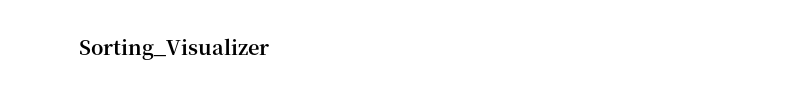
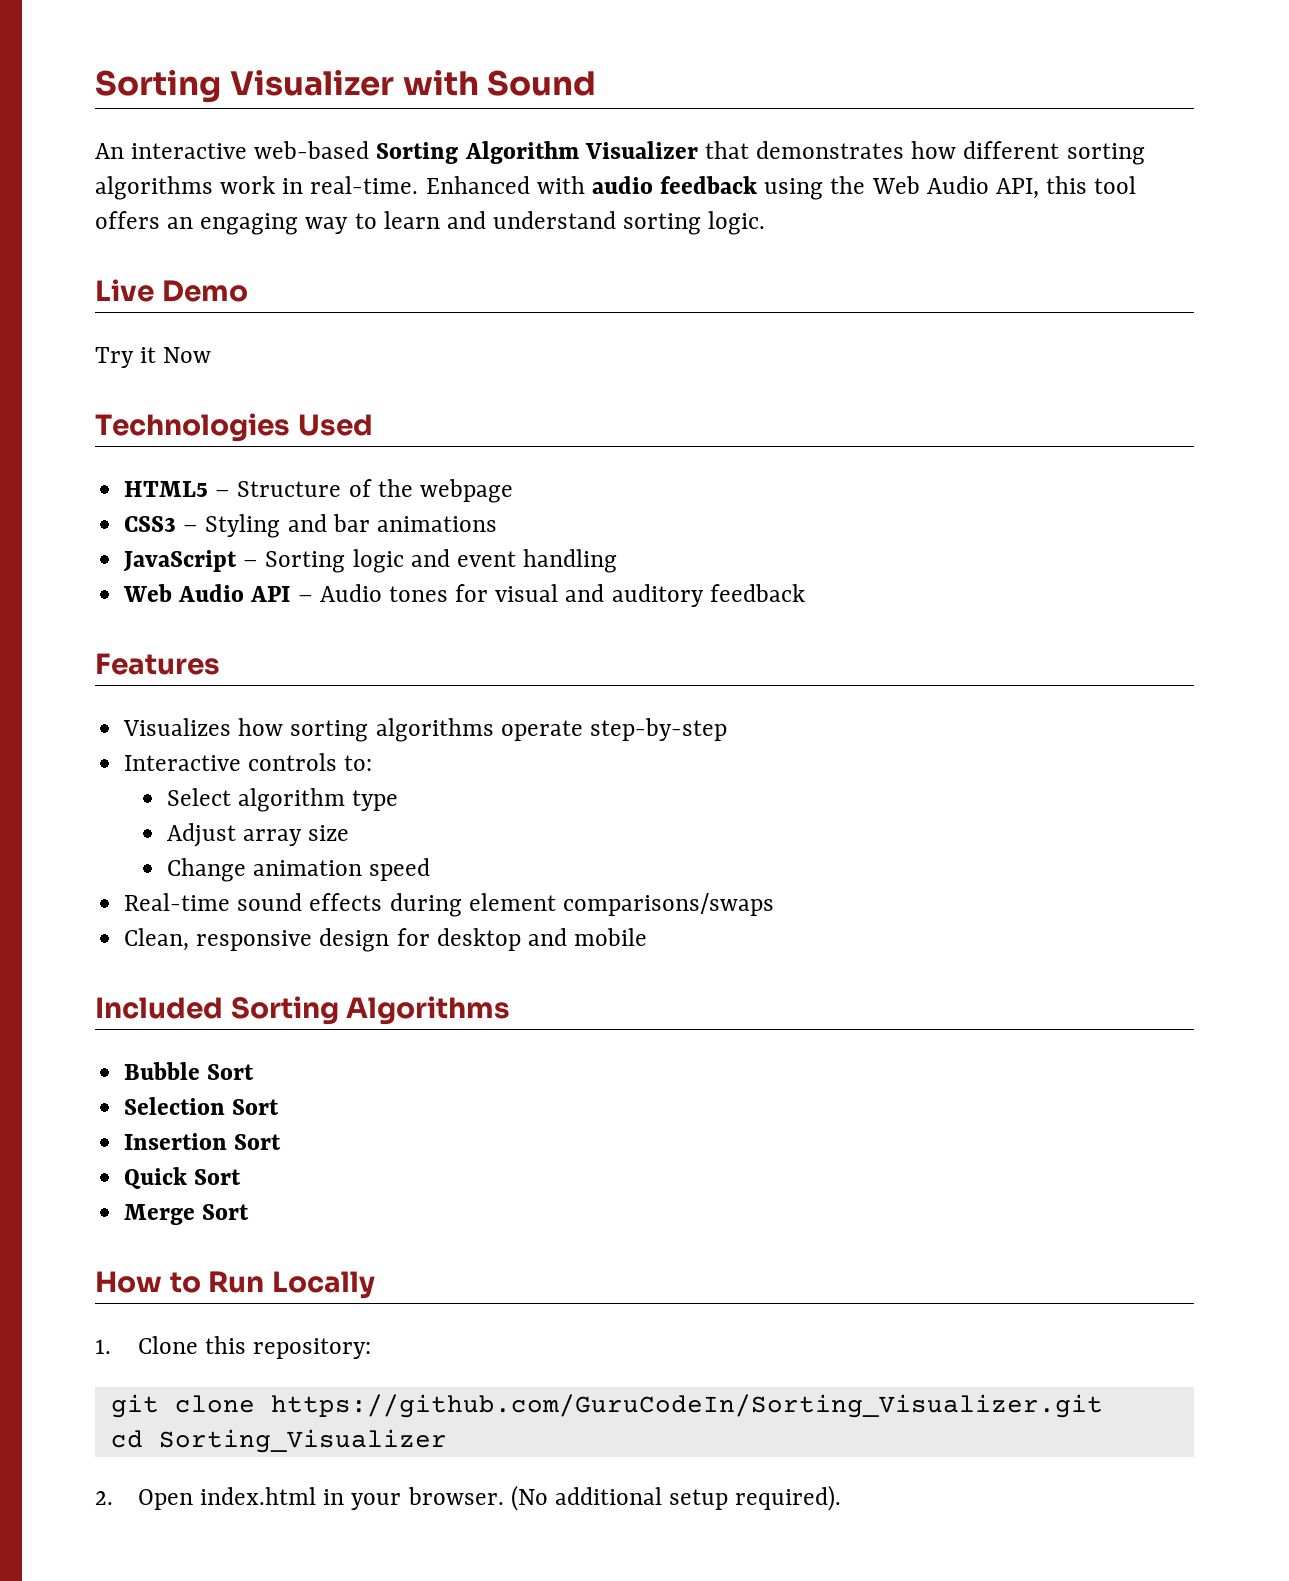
[79,38,269,60] Sorting_Visualizer -> [95,70,597,103] [95,141,1145,165] [95,176,1137,200] [95,211,766,235] [95,279,248,302] [95,347,212,368] [95,413,373,442] [124,479,513,503] [124,514,497,538] [123,549,618,573] [123,584,805,607] [95,653,220,675] [123,718,727,742] [124,753,373,771] [167,788,399,812] [167,823,350,847] [167,858,431,882] [124,893,774,917] [124,928,648,952] [95,996,511,1025] [124,1062,255,1080] [124,1097,280,1115] [124,1133,282,1150] [124,1167,242,1189] [124,1204,250,1225] [95,1271,375,1299] [95,1336,372,1359] [110,1394,1103,1418] [110,1429,447,1453] [95,1485,842,1511] Sorting Visualizer with Sound // An interactive web-based Sorting Algorithm Visualizer that demonstrates how different sorting algorithms work in real-time. Enhanced with audio feedback using the Web Audio API, this tool offers an engaging way to learn and understand sorting logic. // Live Demo // Try it Now // Technologies Used // HTML5 – Structure of the webpage // CSS3 – Styling and bar animations // JavaScript – Sorting logic and event handling // Web Audio API – Audio tones for visual and auditory feedback // Features // Visualizes how sorting algorithms operate step-by-step // Interactive controls to: // Select algorithm type // Adjust array size // Change animation speed // Real-time sound effects during element comparisons/swaps // Clean, responsive design for desktop and mobile // Included Sorting Algorithms // Bubble Sort // Selection Sort // Insertion Sort // Quick Sort // Merge Sort // How to Run Locally // 1. Clone this repository: // git clone https://github.com/GuruCodeIn/Sorting_Visualizer.git // cd Sorting_Visualizer // 2. Open index.html in your browser. (No additional setup required).

